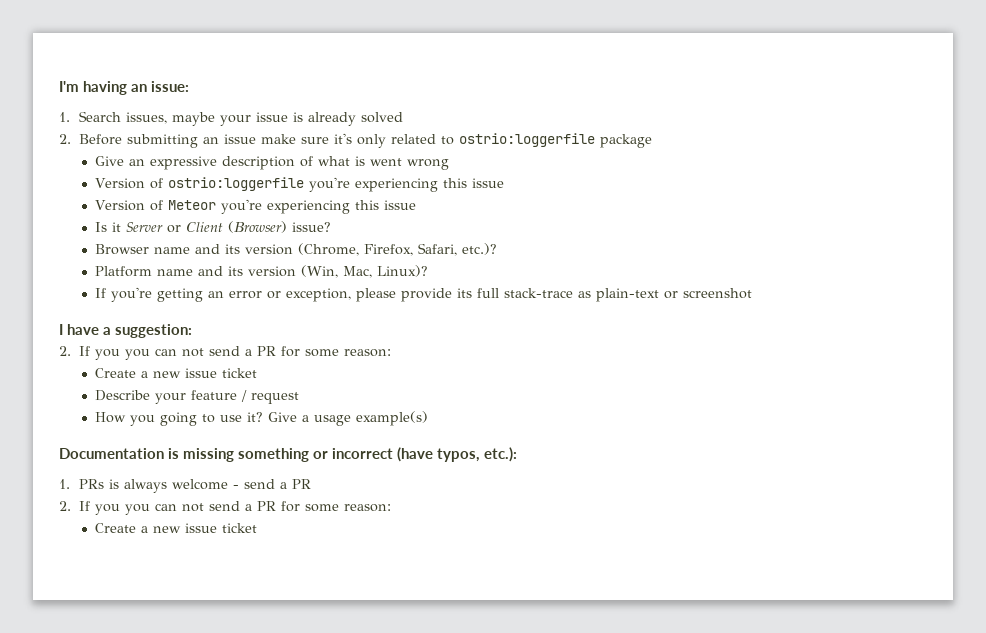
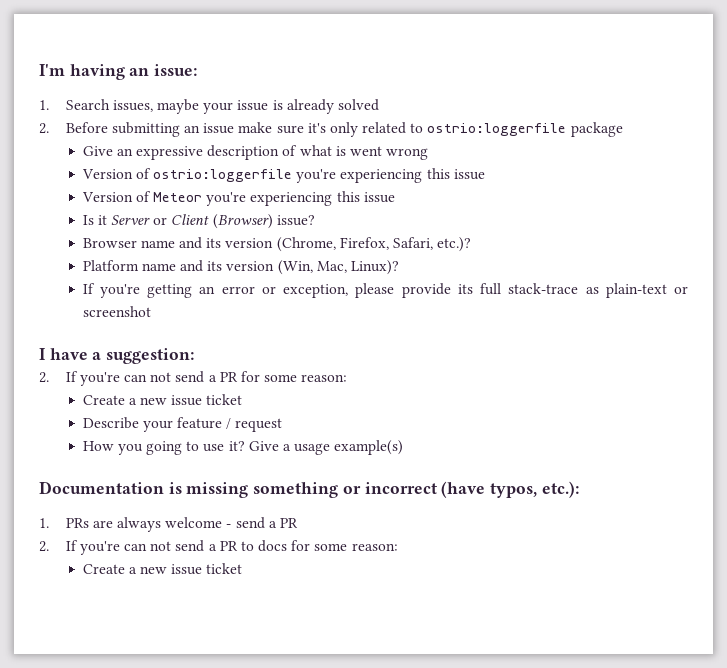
[95,349,151,360] you you -> [79,372,120,386] you're
[109,479,120,489] is -> [92,520,113,528] are
[95,501,277,515] you you can not send a PR -> [79,540,288,555] you're can not send a PR to docs

